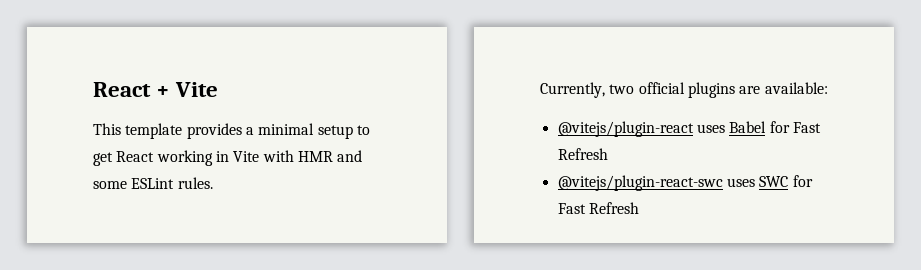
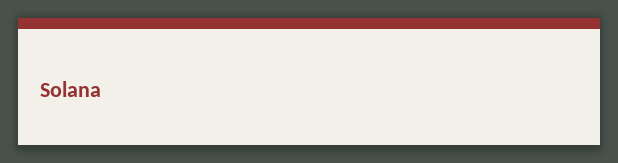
[93,82,219,97] [93,123,370,139] [93,150,363,166] [93,177,213,189] [540,82,828,98] [557,121,821,137] [557,148,608,160] [557,175,813,191] [557,202,639,214] React + Vite // This template provides a minimal setup to get React working in Vite with HMR and some ESLint rules. // Currently, two official plugins are available: // @vitejs/plugin-react uses Babel for Fast Refresh // @vitejs/plugin-react-swc uses SWC for Fast Refresh -> [40,81,101,97] Solana

